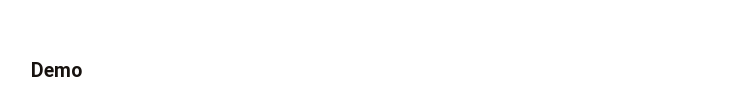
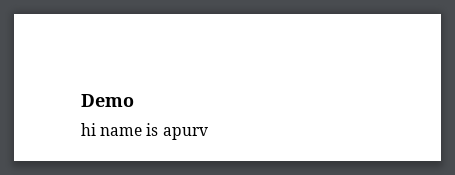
(82, 69) none -> [81,123,208,140] // hi name is apurv

